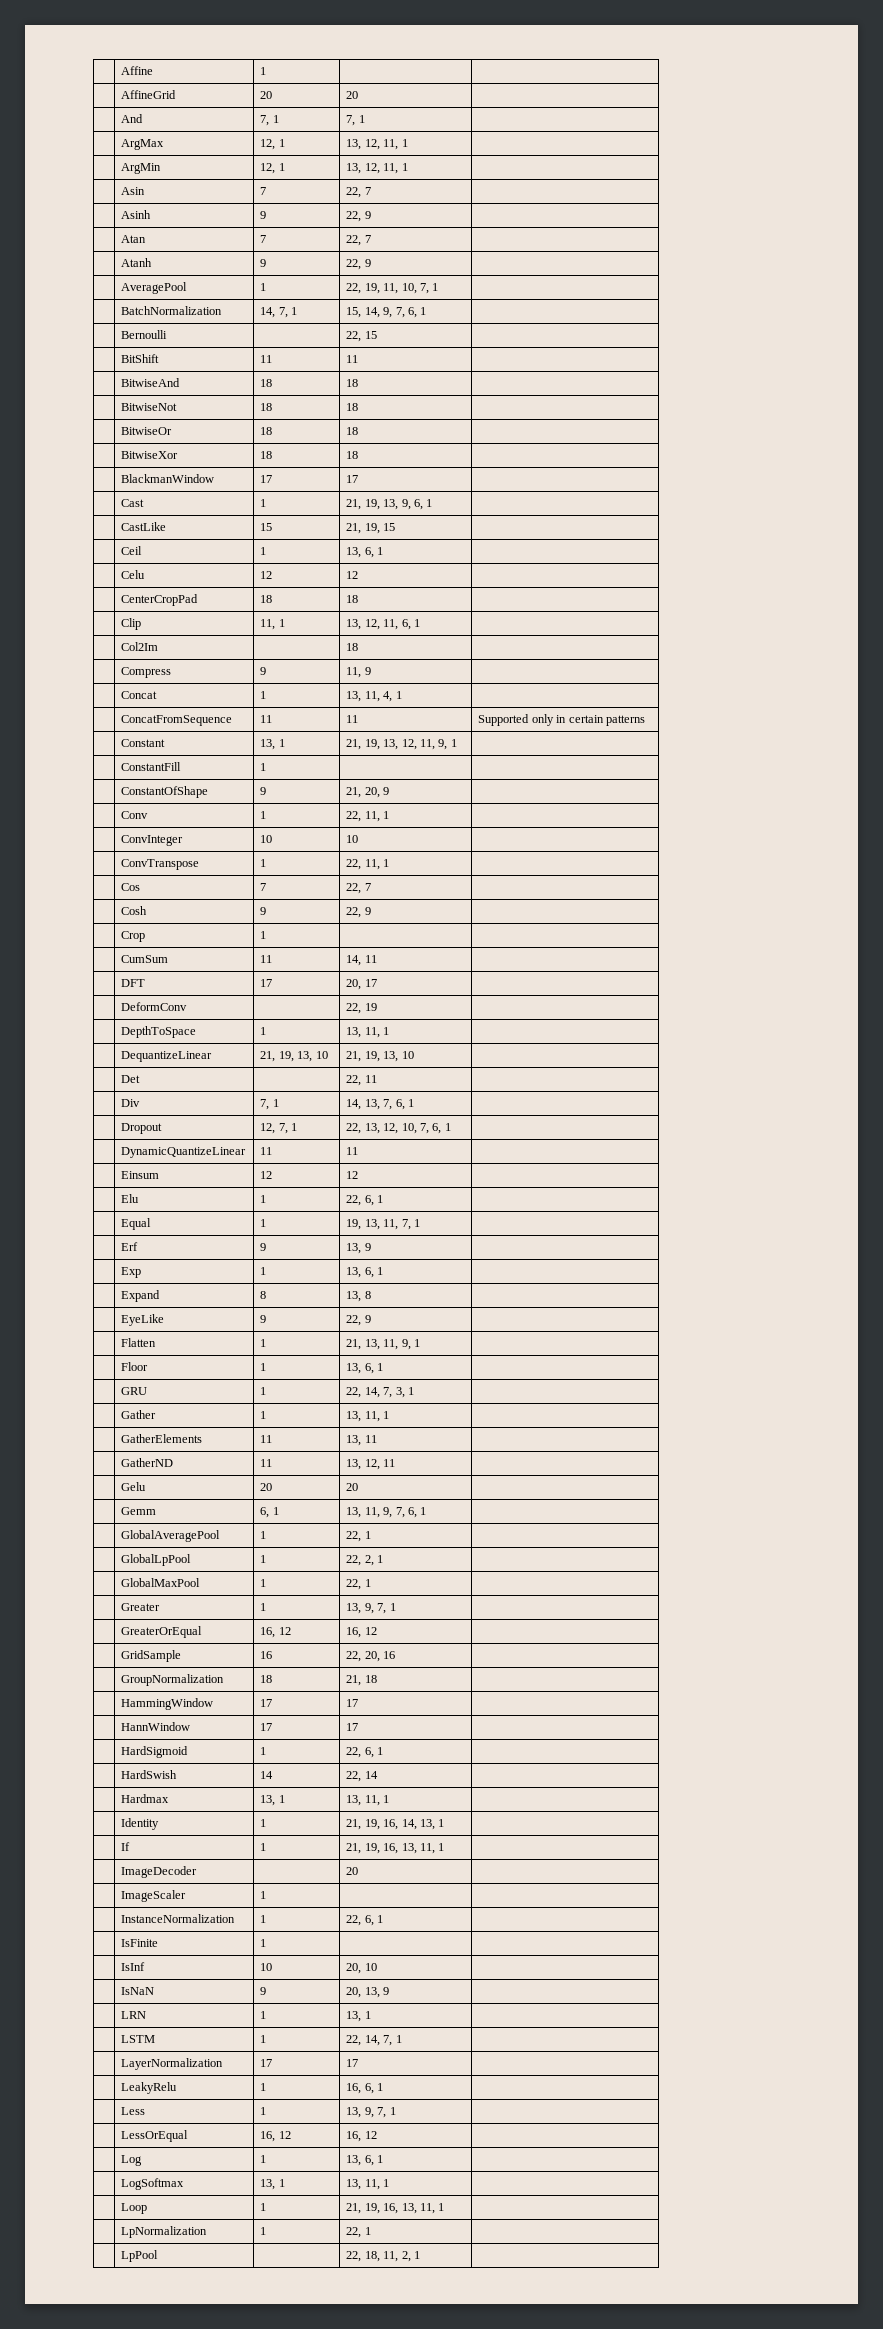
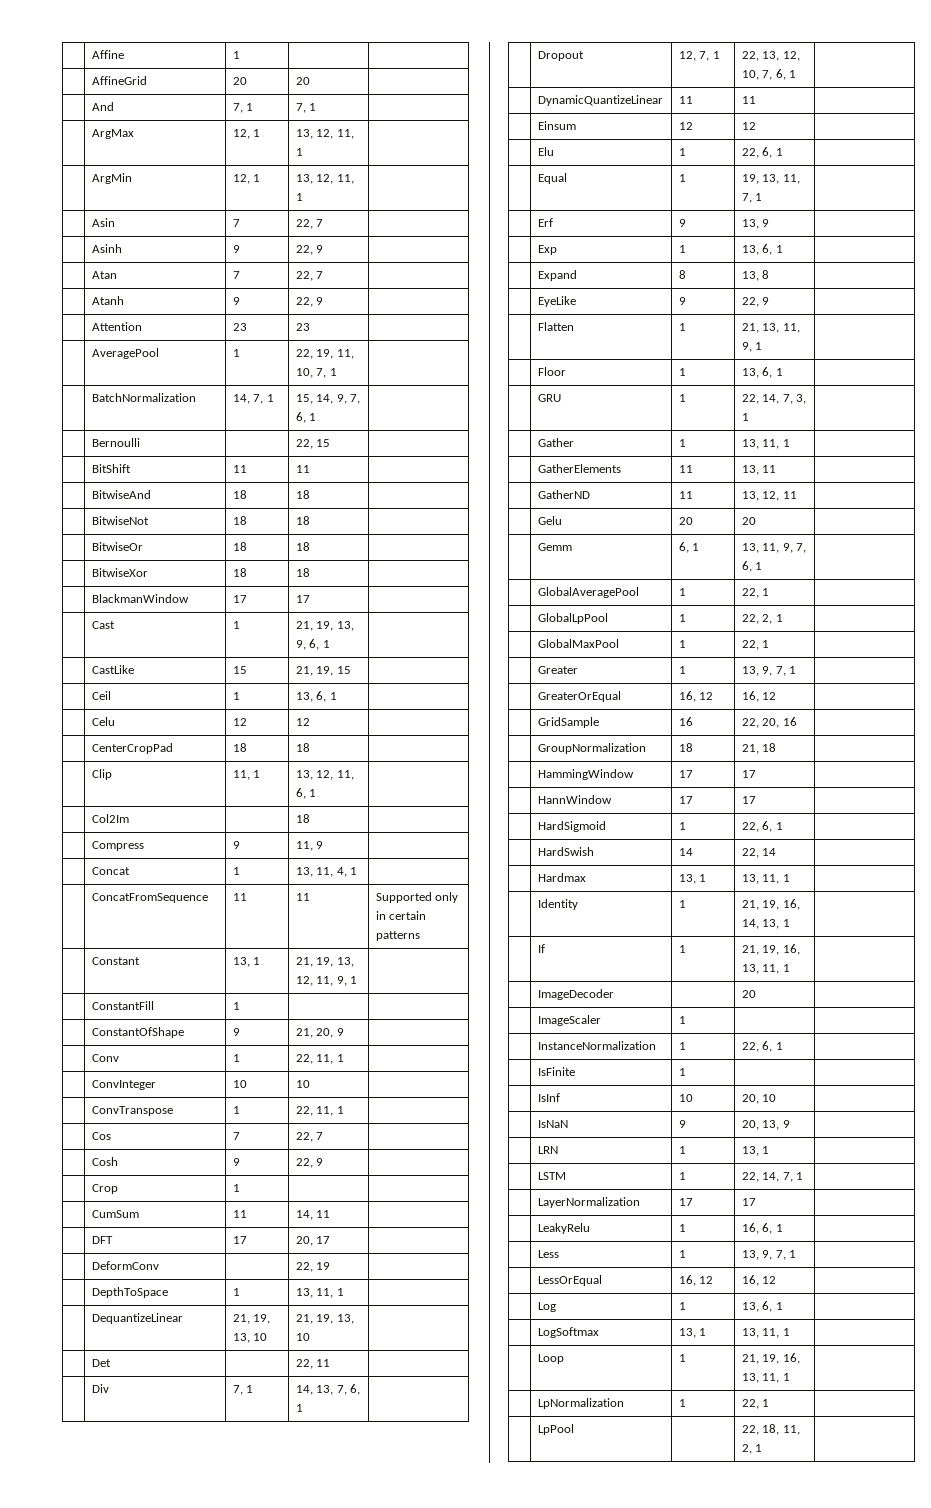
(371, 263) none -> [91,322,142,331] [232,323,247,331] [295,323,310,331] // | Attention | 23 | 23 |

